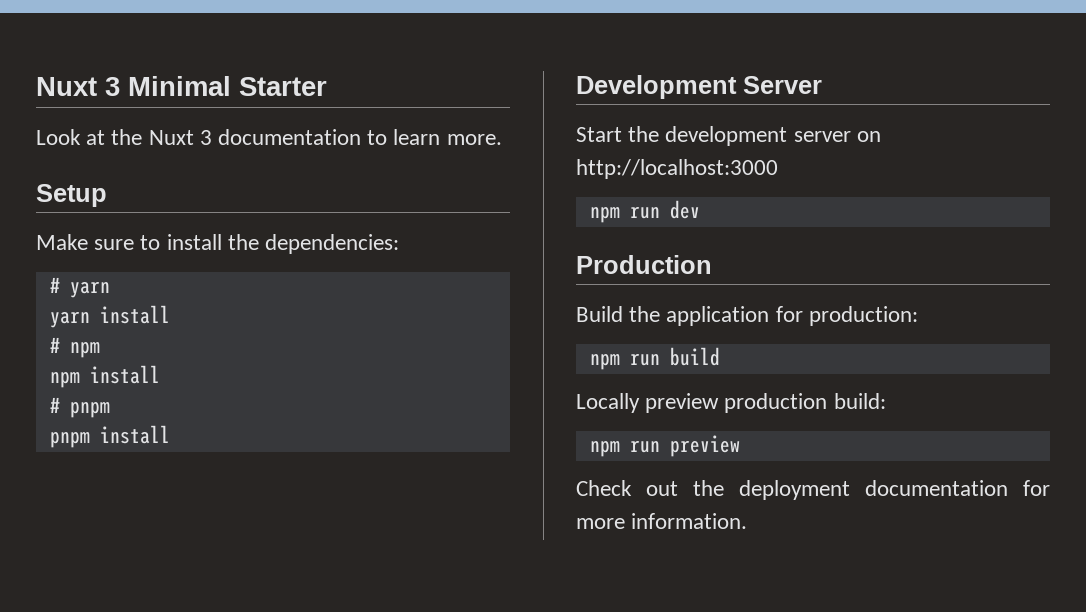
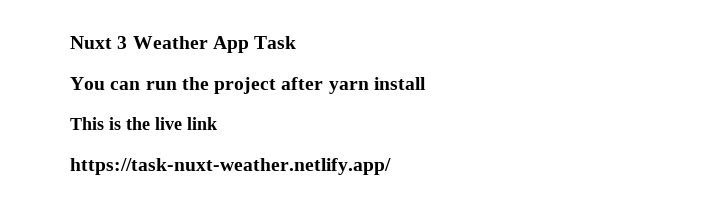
[36,76,327,96] [36,129,502,145] [36,184,107,207] [36,234,400,254] [49,277,110,298] [49,305,170,328] [49,337,100,358] [49,365,160,388] [49,397,110,418] [49,425,170,448] [576,75,822,99] [576,126,881,146] [576,159,778,179] [589,200,700,223] [576,255,712,274] [576,306,918,326] [589,347,720,370] [576,393,886,413] [589,435,740,457] [576,480,1050,500] [576,513,748,529] Nuxt 3 Minimal Starter // Look at the Nuxt 3 documentation to learn more. // Setup // Make sure to install the dependencies: // # yarn // yarn install // # npm // npm install // # pnpm // pnpm install // Development Server // Start the development server on http://localhost:3000 // npm run dev // Production // Build the application for production: // npm run build // Locally preview production build: // npm run preview // Check out the deployment documentation for more information. -> [70,36,297,53] [70,77,426,94] [70,117,217,130] [70,158,391,175] Nuxt 3 Weather App Task // You can run the project after yarn install // This is the live link // https://task-nuxt-weather.netlify.app/

